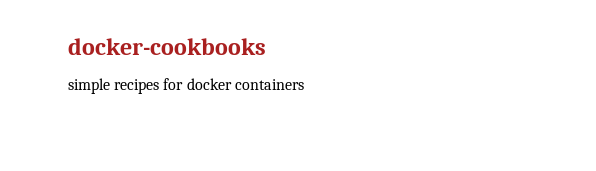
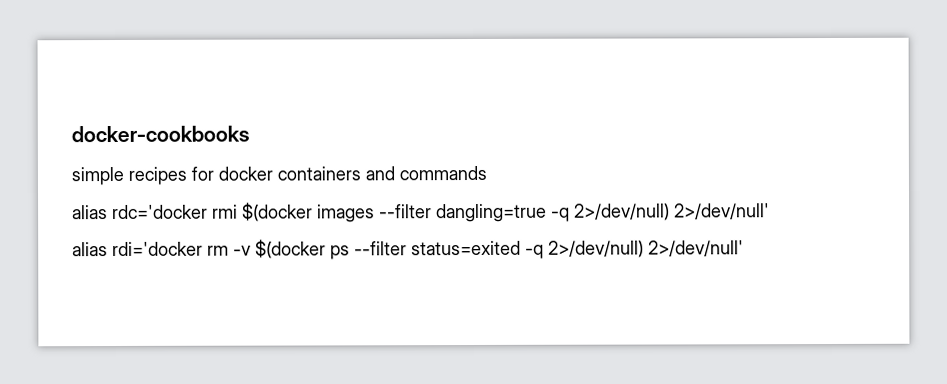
(304, 84) none -> [365,165,487,181] [72,202,770,223] [72,239,744,260] and commands // alias rdc='docker rmi $(docker images --filter dangling=true -q 2>/dev/null) 2>/dev/null' // alias rdi='docker rm -v $(docker ps --filter status=exited -q 2>/dev/null) 2>/dev/null'

